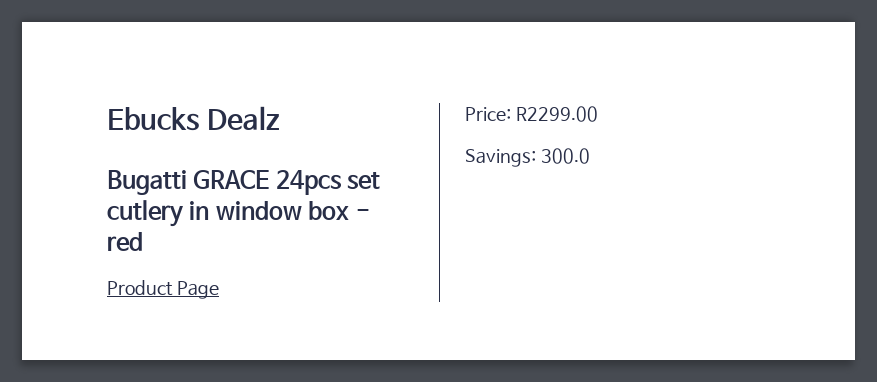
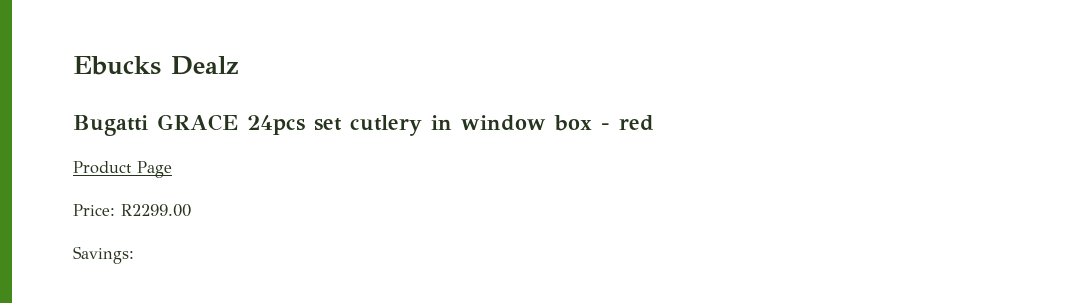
[540,148,590,164] 300.0 -> (134, 255) none

